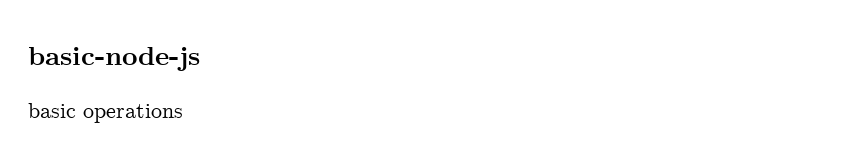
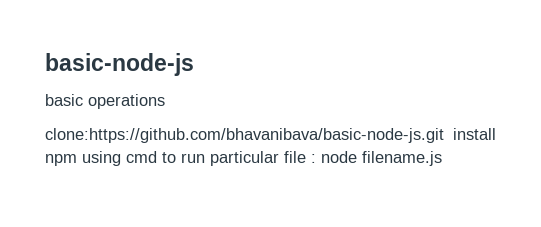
(183, 113) none -> [45,128,496,143] [45,151,442,166] // clone:https://github.com/bhavanibava/basic-node-js.git install npm using cmd to run particular file : node filename.js

